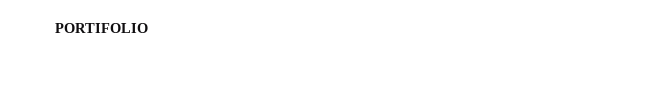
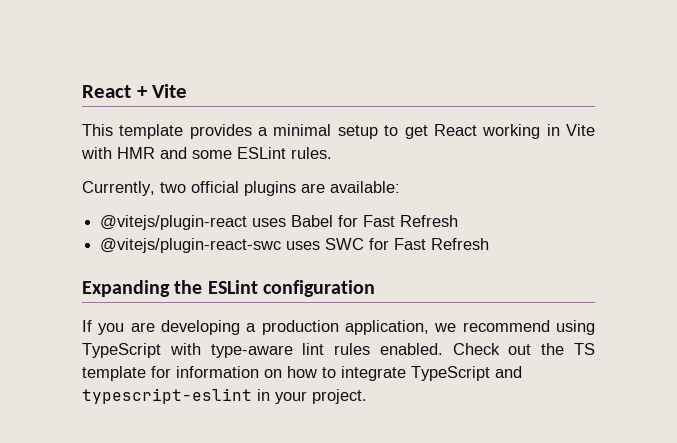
[55,23,148,33] PORTIFOLIO -> [82,84,188,98] [82,124,596,139] [81,147,332,159] [82,181,400,196] [100,215,459,230] [100,238,490,253] [82,280,375,297] [82,320,595,335] [82,343,595,358] [82,366,522,381] [82,388,367,404] React + Vite // This template provides a minimal setup to get React working in Vite with HMR and some ESLint rules. // Currently, two official plugins are available: // @vitejs/plugin-react uses Babel for Fast Refresh // @vitejs/plugin-react-swc uses SWC for Fast Refresh // Expanding the ESLint configuration // If you are developing a production application, we recommend using TypeScript with type-aware lint rules enabled. Check out the TS template for information on how to integrate TypeScript and typescript-eslint in your project.

